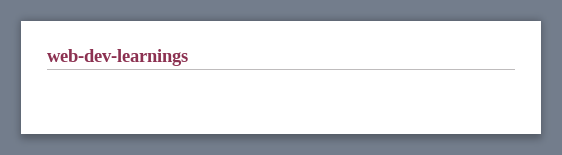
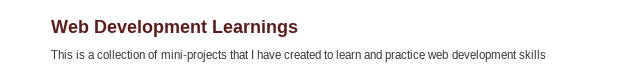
[47,49,188,66] web-dev-learnings -> [51,20,298,37] [51,50,546,62] Web Development Learnings // This is a collection of mini-projects that I have created to learn and practice web development skills

